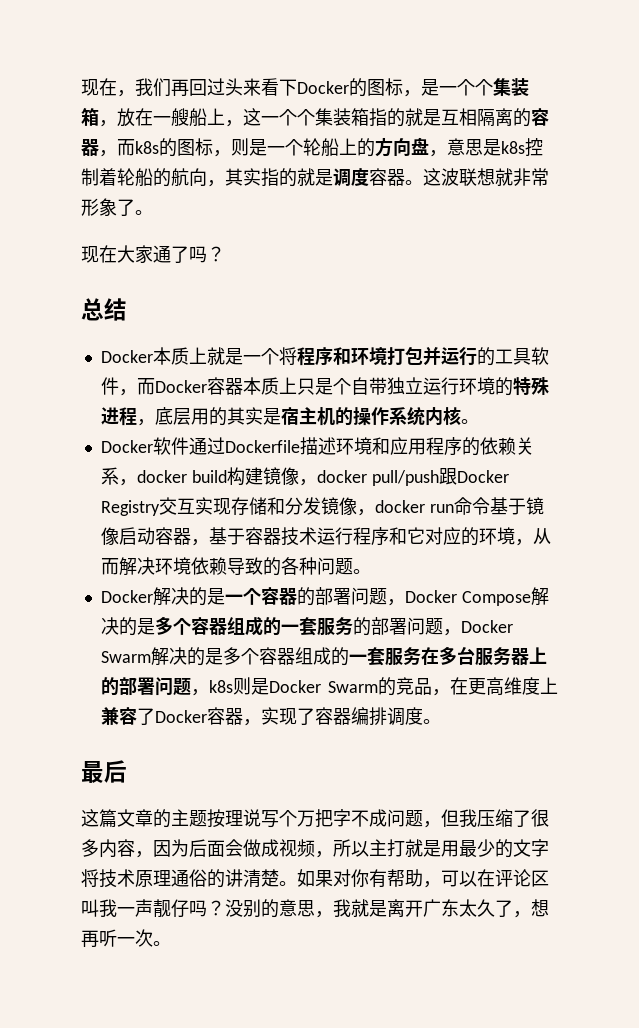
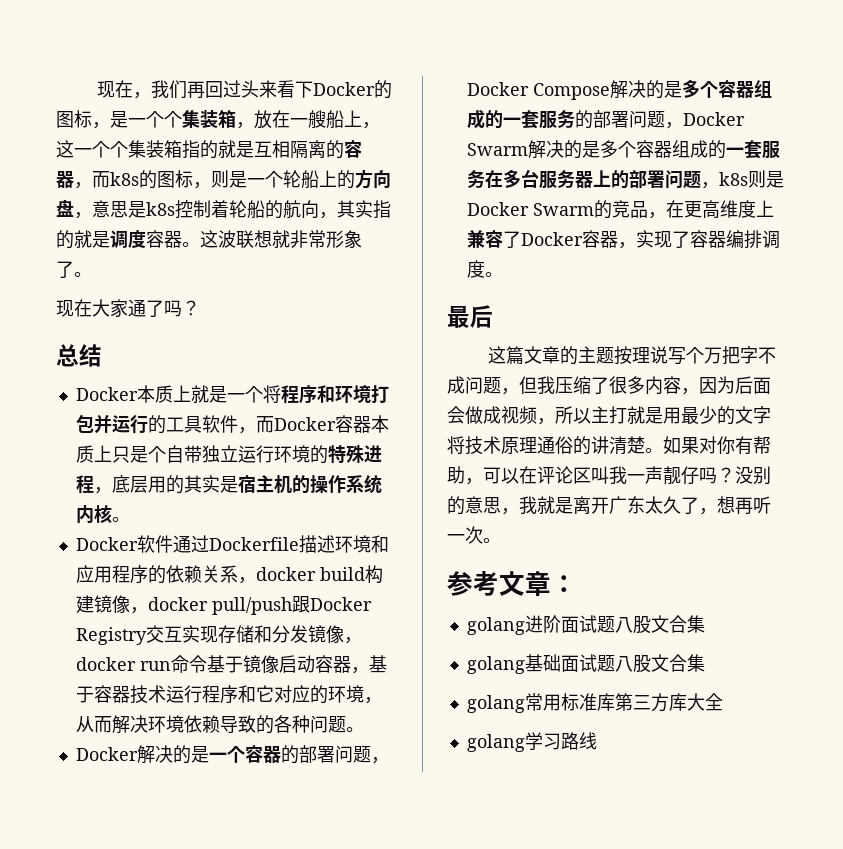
(171, 943) none -> [447,571,577,596] [466,615,705,635] [466,654,705,674] [466,693,723,713] [466,732,597,752] // 参考文章： // golang进阶面试题八股文合集 // golang基础面试题八股文合集 // golang常用标准库第三方库大全 // golang学习路线

